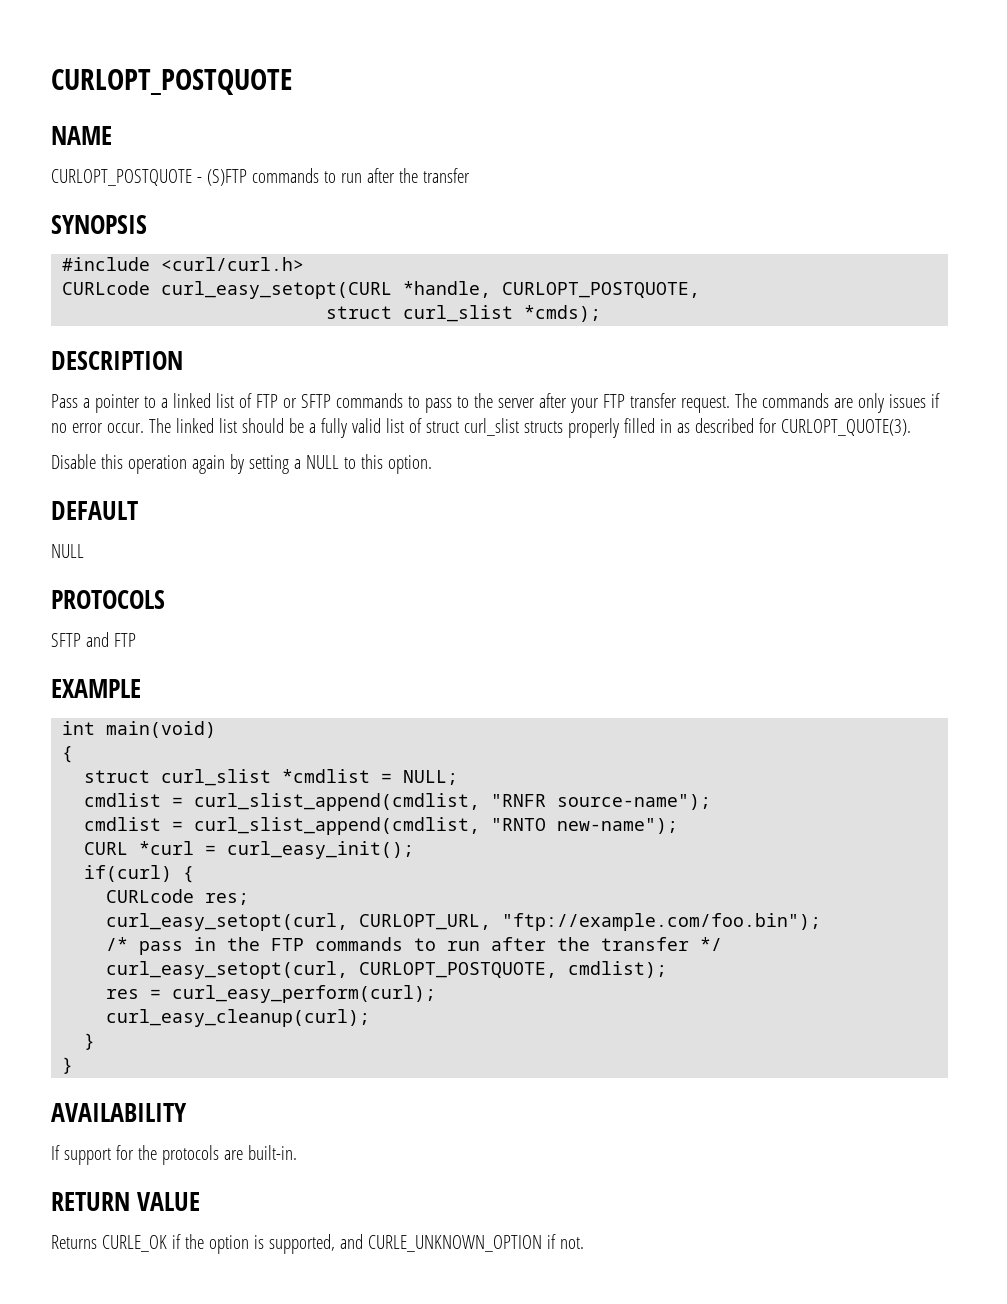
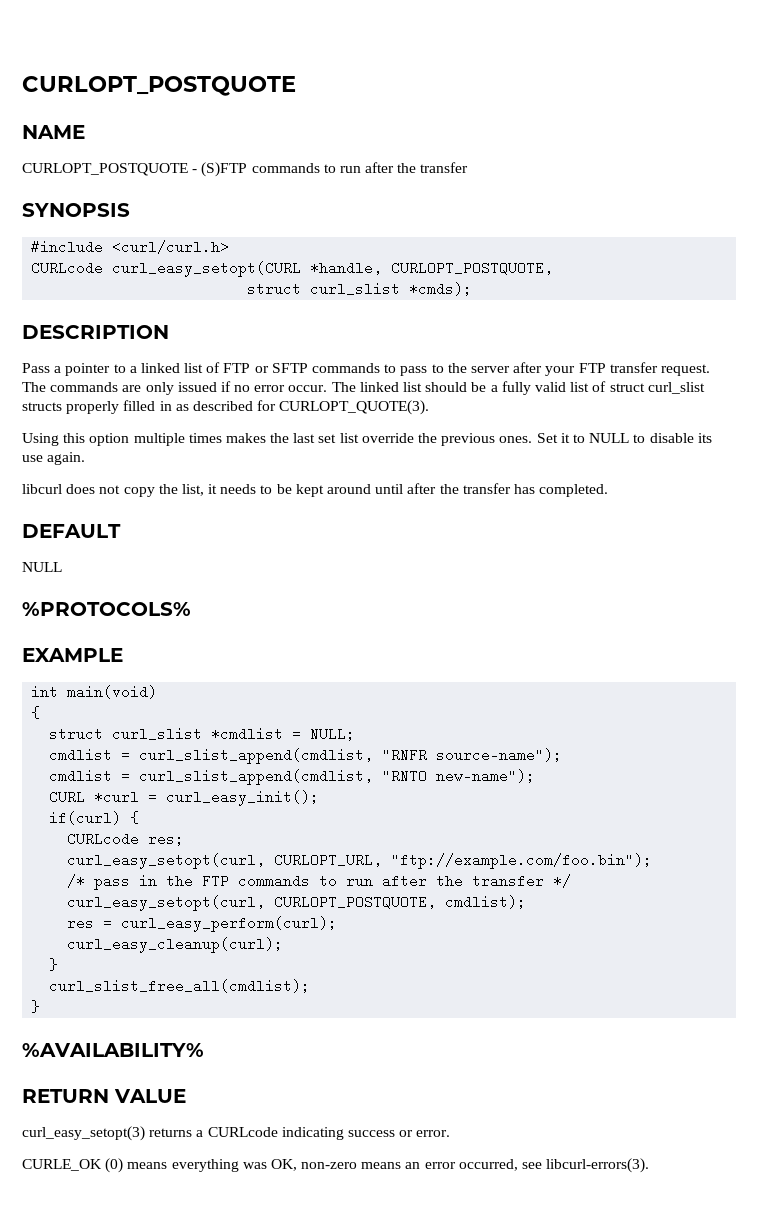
[888,394,926,408] issues -> [177,382,217,392] issued
[51,454,432,474] [51,501,138,520] [51,544,84,558] [51,590,165,609] [51,632,136,647] Disable this operation again by setting a NULL to this option. // DEFAULT // NULL // PROTOCOLS // SFTP and FTP -> [22,433,712,446] [22,452,86,465] [22,483,609,497] [22,524,121,538] [22,562,62,572] [22,602,191,616] Using this option multiple times makes the last set list override the previous ones. Set it to NULL to disable its use again. // libcurl does not copy the list, it needs to be kept around until after the transfer has completed. // DEFAULT // NULL // %PROTOCOLS%
[62,1057,74,1074] [51,1103,187,1122] [51,1145,297,1165] [51,1192,201,1211] [51,1234,584,1254] // } // AVAILABILITY // If support for the protocols are built-in. // RETURN VALUE // Returns CURLE_OK if the option is supported, and CURLE_UNKNOWN_OPTION if not. -> [49,979,311,993] [31,1000,41,1013] [22,1043,204,1057] [22,1089,186,1103] [22,1126,451,1141] [22,1158,650,1173] // curl_slist_free_all(cmdlist); // } // %AVAILABILITY% // RETURN VALUE // curl_easy_setopt(3) returns a CURLcode indicating success or error. // CURLE_OK (0) means everything was OK, non-zero means an error occurred, see libcurl-errors(3).

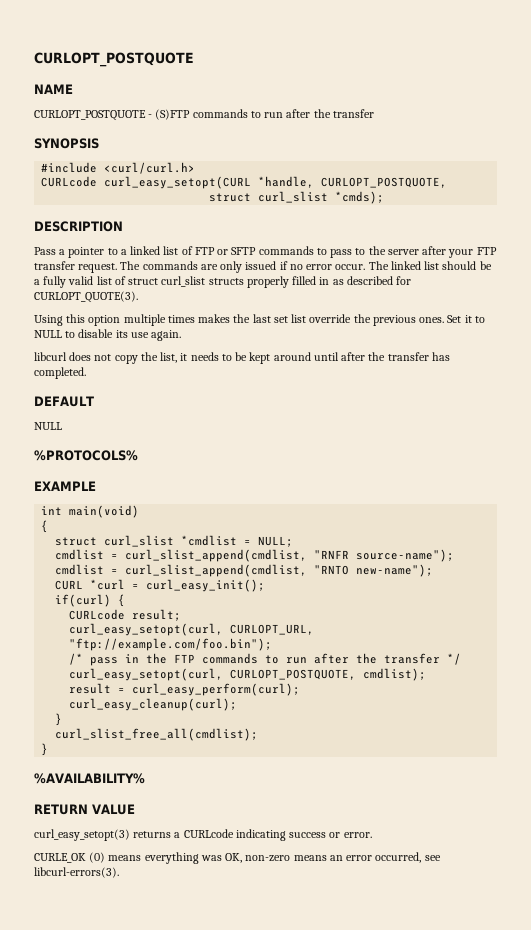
[148,832,185,846] res; -> [132,609,182,621] result;
[67,916,95,930] res -> [69,683,112,694] result

